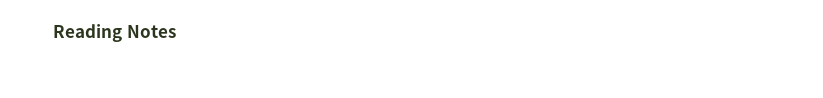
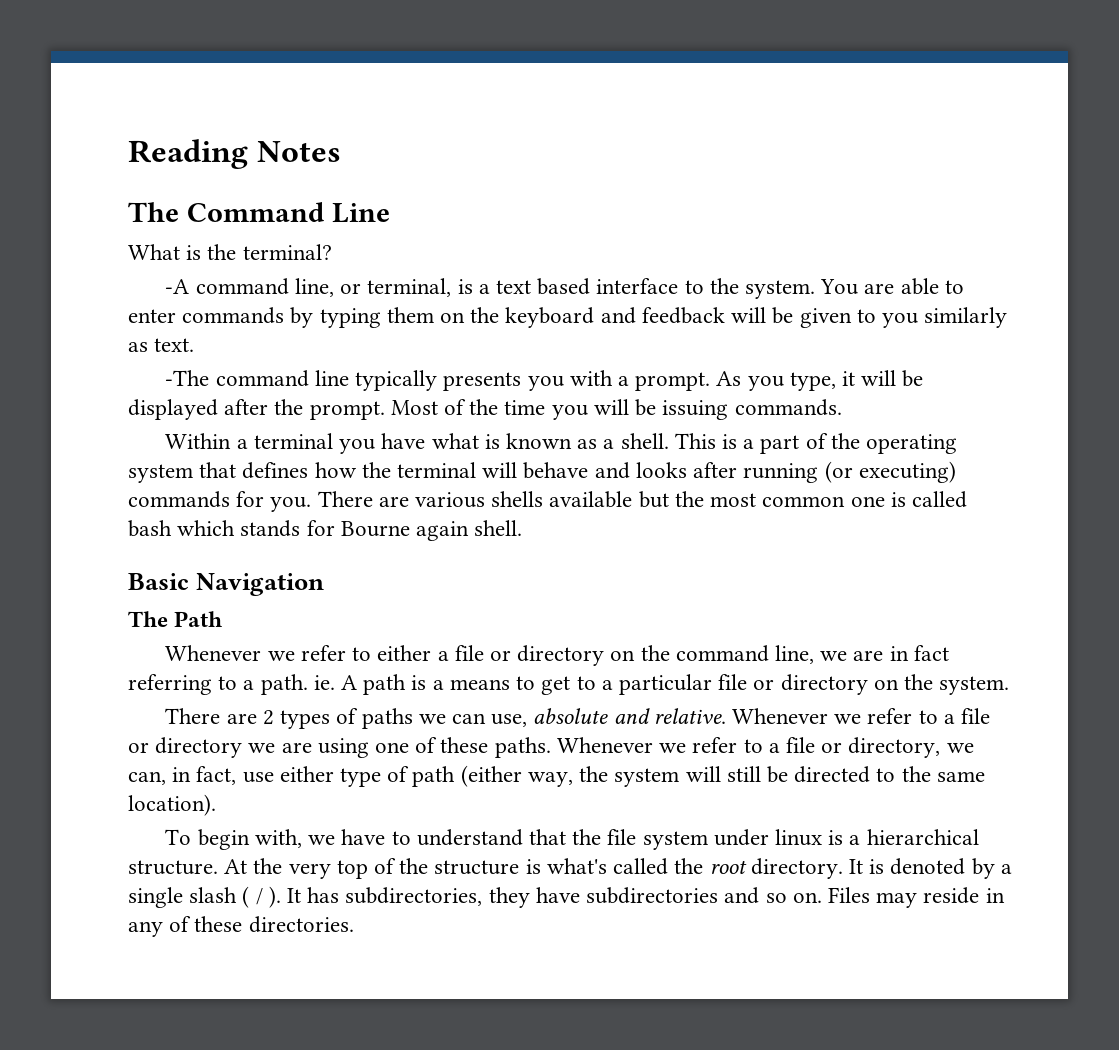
(176, 31) none -> [128,202,390,223] [128,244,332,260] [165,278,964,299] [128,307,1008,328] [128,338,195,352] [165,370,924,391] [128,399,842,420] [165,433,958,454] [128,461,956,483] [128,491,967,512] [128,520,523,541] [128,573,325,596] [128,611,224,627] [165,645,949,666] [128,674,1010,695] [165,708,991,729] [128,737,974,758] [128,765,985,787] [128,794,216,816] [165,829,979,850] [128,858,1012,879] [128,886,1005,908] [128,916,354,937] // The Command Line // What is the terminal? // -A command line, or terminal, is a text based interface to the system. You are able to enter commands by typing them on the keyboard and feedback will be given to you similarly as text. // -The command line typically presents you with a prompt. As you type, it will be displayed after the prompt. Most of the time you will be issuing commands. // Within a terminal you have what is known as a shell. This is a part of the operating system that defines how the terminal will behave and looks after running (or executing) commands for you. There are various shells available but the most common one is called bash which stands for Bourne again shell. // Basic Navigation // The Path // Whenever we refer to either a file or directory on the command line, we are in fact referring to a path. ie. A path is a means to get to a particular file or directory on the system. // There are 2 types of paths we can use, absolute and relative. Whenever we refer to a file or directory we are using one of these paths. Whenever we refer to a file or directory, we can, in fact, use either type of path (either way, the system will still be directed to the same location). // To begin with, we have to understand that the file system under linux is a hierarchical structure. At the very top of the structure is what's called the root directory. It is denoted by a single slash ( / ). It has subdirectories, they have subdirectories and so on. Files may reside in any of these directories.

